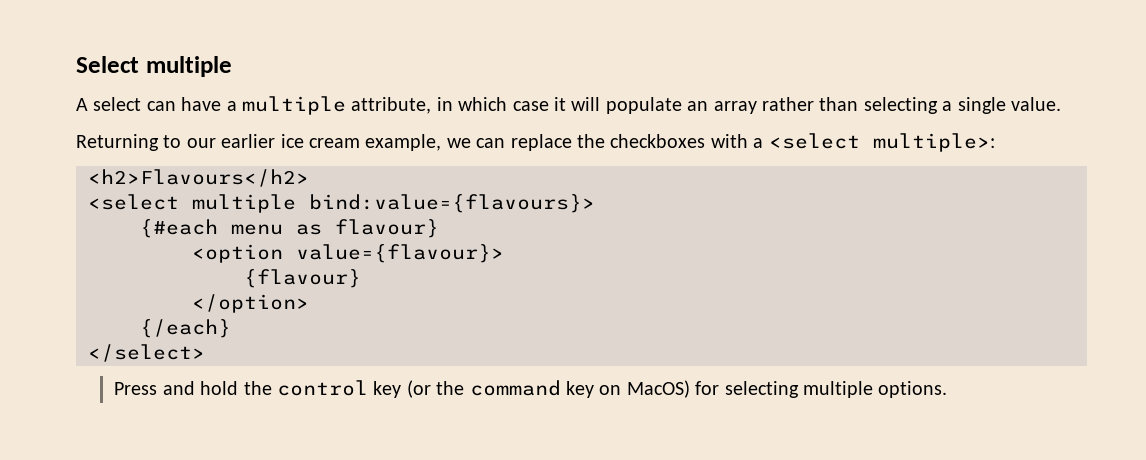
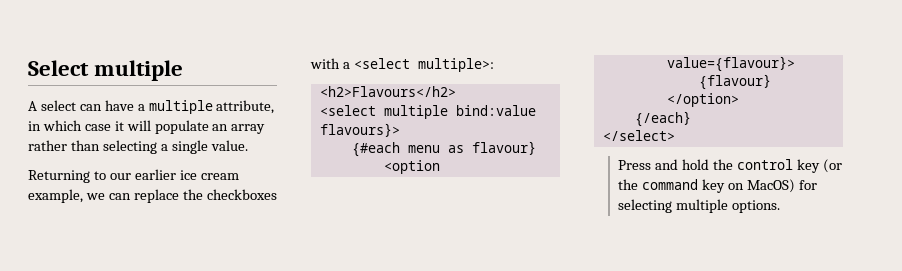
[309,194,595,213] bind:value={flavours}> -> [455,105,536,116] [319,123,400,137] bind:value flavours}>

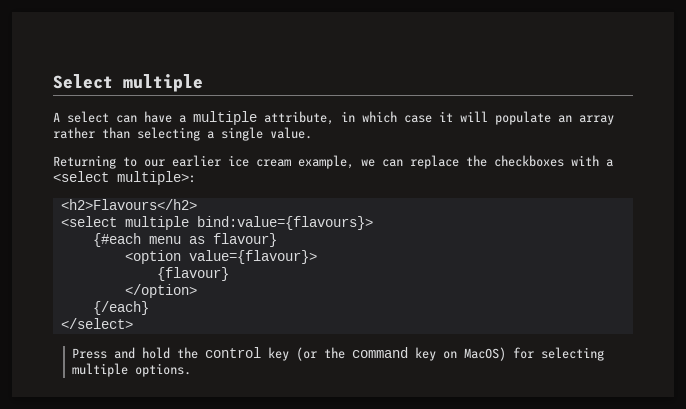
[455,105,536,116] [319,123,400,137] bind:value flavours}> -> [196,216,373,230] bind:value={flavours}>

